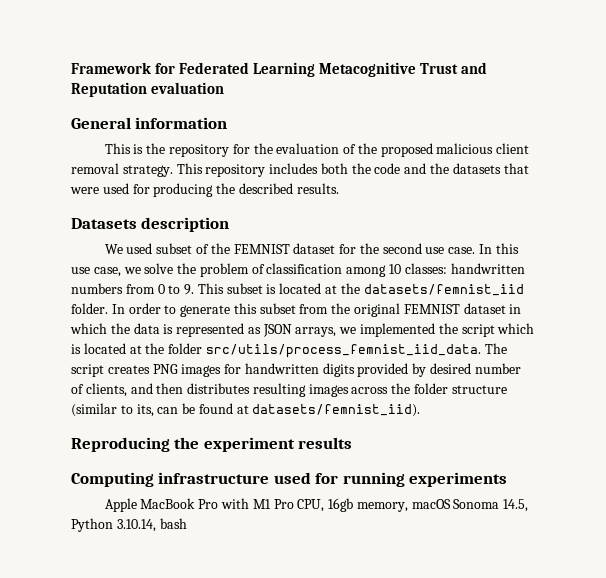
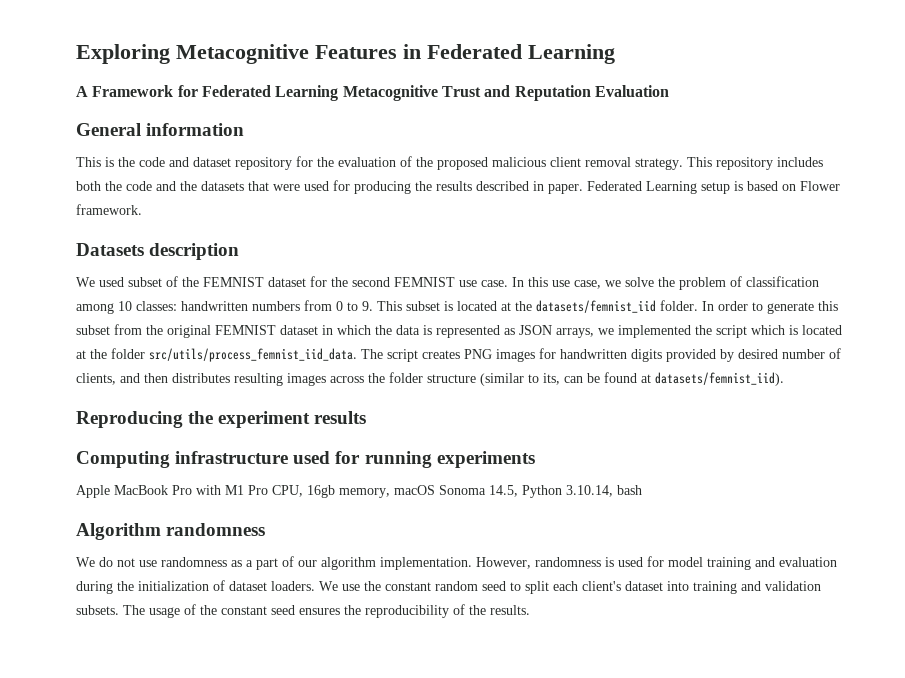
(71, 68) none -> [76,44,615,64] [76,86,88,97] Exploring Metacognitive Features in Federated Learning // A
[151,82,225,94] evaluation -> [594,85,669,97] Evaluation
(166, 148) none -> [139,157,231,167] code and dataset
[238,183,339,194] described results. -> [436,181,840,194] [76,204,142,215] results described in paper. Federated Learning setup is based on Flower framework.
(422, 248) none -> [394,277,455,287] FEMNIST
(187, 523) none -> [76,523,266,540] [76,556,837,570] [76,580,821,594] [76,604,530,618] // Algorithm randomness // We do not use randomness as a part of our algorithm implementation. However, randomness is used for model training and evaluation during the initialization of dataset loaders. We use the constant random seed to split each client's dataset into training and validation subsets. The usage of the constant seed ensures the reproducibility of the results.

